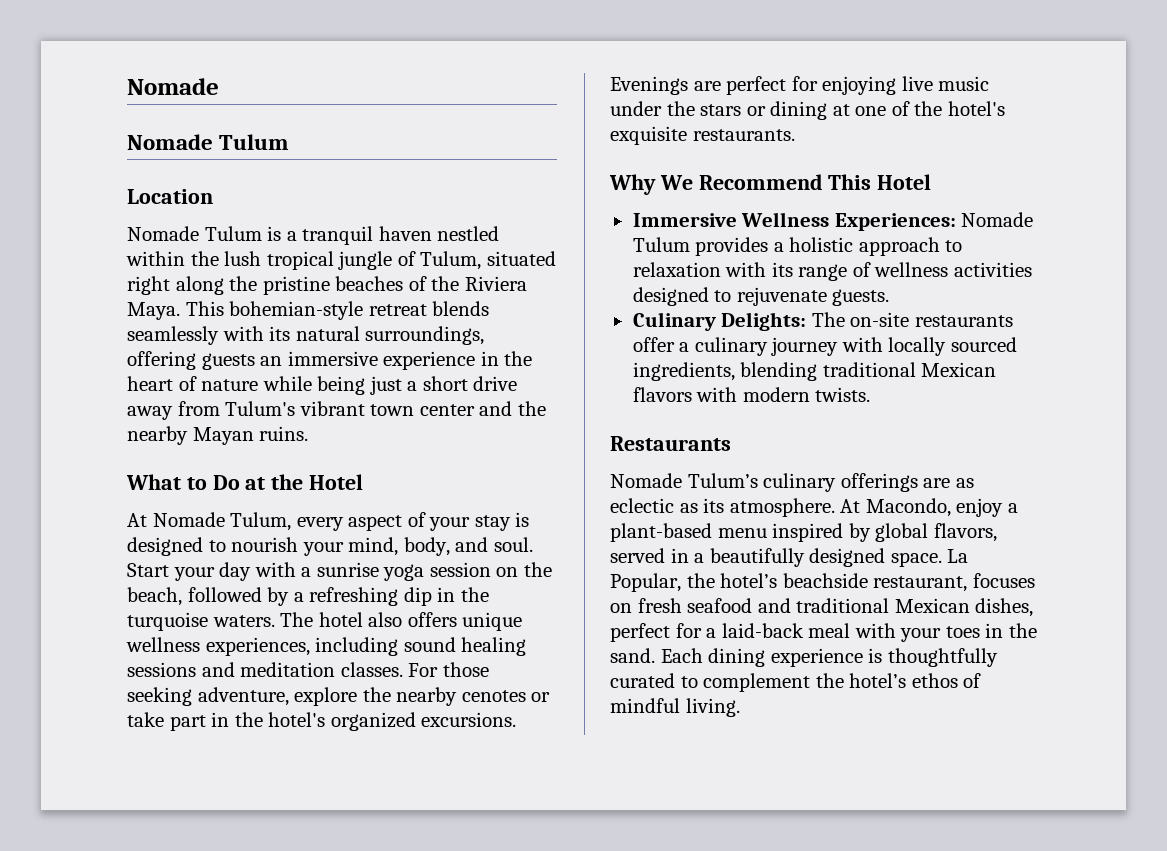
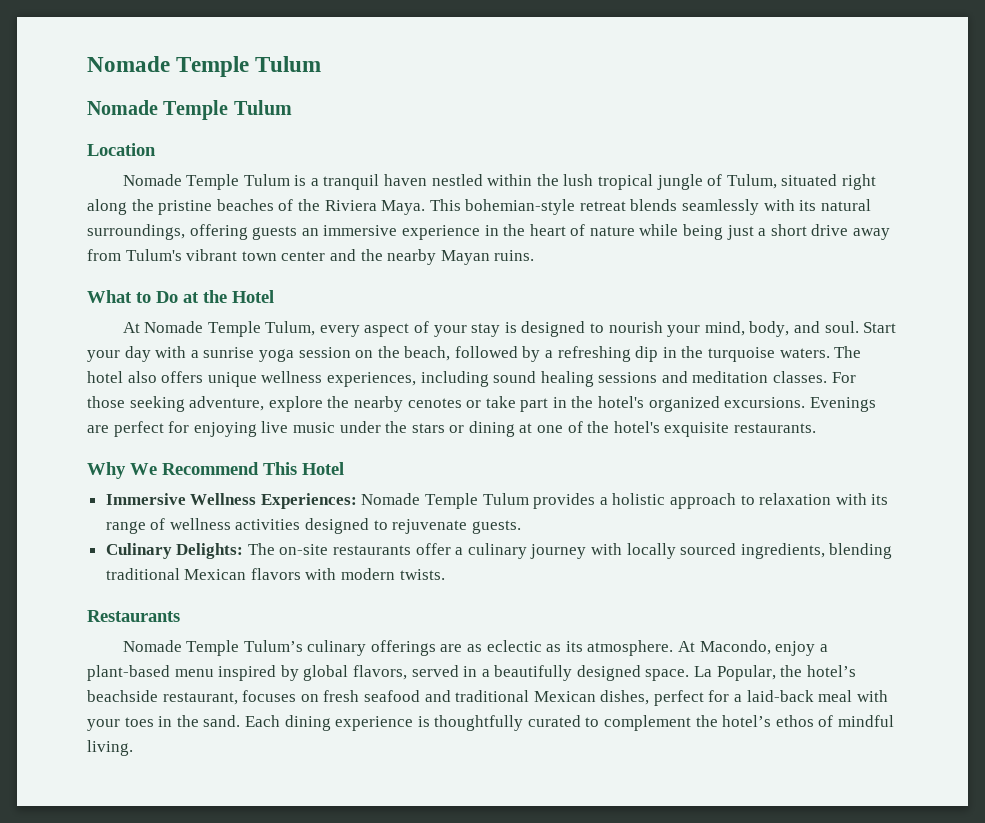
[127,78,219,95] [127,134,213,150] Nomade // Nomade -> [87,56,322,77] [87,100,229,120] Nomade Temple Tulum // Nomade Temple
(199, 233) none -> [186,174,240,190] Temple
(225, 519) none -> [207,321,261,337] Temple
(1034, 219) none -> [425,493,479,509] Temple
(682, 480) none -> [186,640,240,656] Temple

